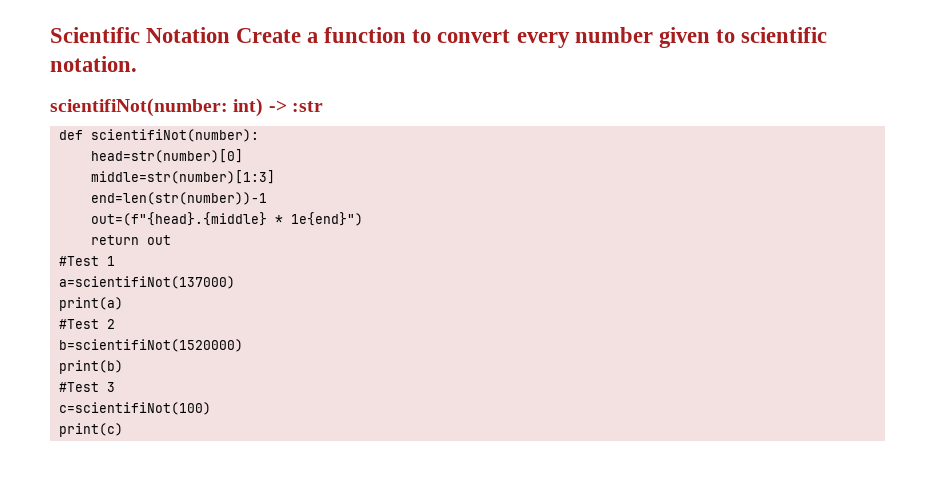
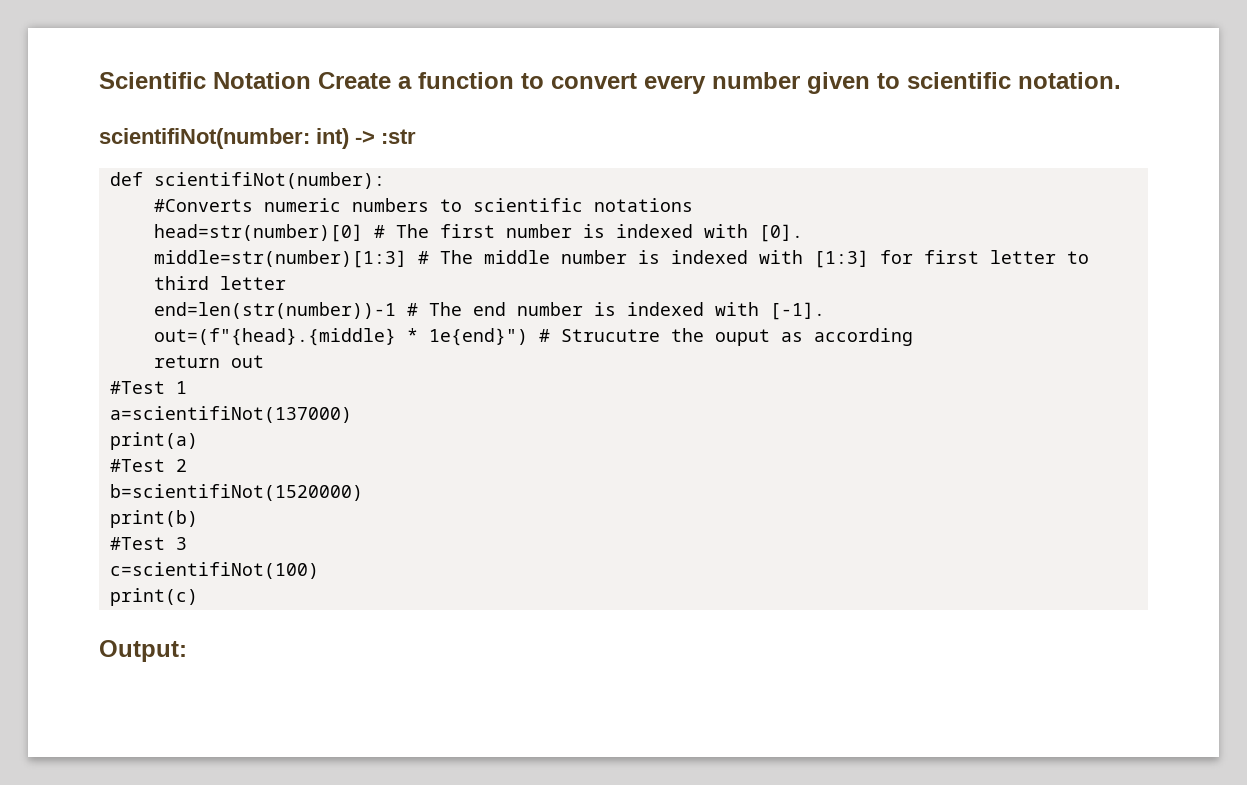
[90,149,243,163] [90,170,275,184] [90,192,267,205] [90,212,363,226] head=str(number)[0] // middle=str(number)[1:3] // end=len(str(number))-1 // out=(f"{head}.{middle} * 1e{end}") -> [154,198,694,212] [154,224,804,242] [154,250,1090,268] [154,276,287,290] [154,302,826,320] [154,328,914,346] #Converts numeric numbers to scientific notations // head=str(number)[0] # The first number is indexed with [0]. // middle=str(number)[1:3] # The middle number is indexed with [1:3] for first letter to third letter // end=len(str(number))-1 # The end number is indexed with [-1]. // out=(f"{head}.{middle} * 1e{end}") # Strucutre the ouput as according
(123, 430) none -> [99,640,187,662] // Output:

